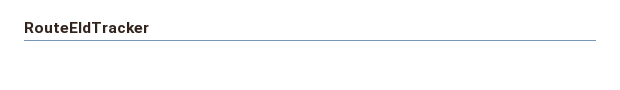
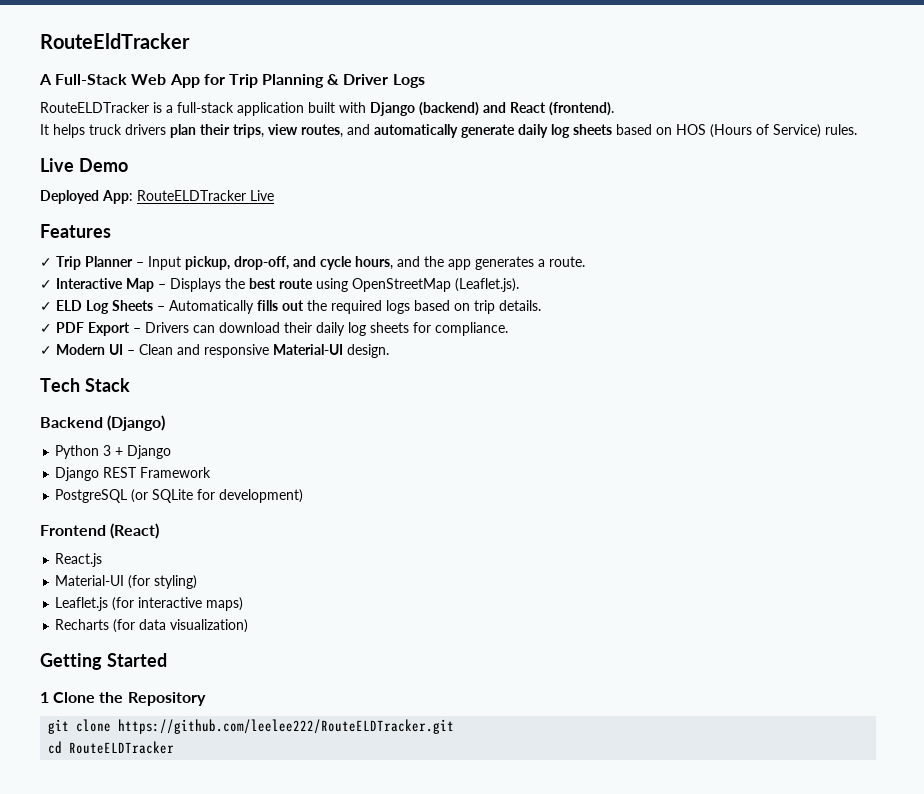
(149, 27) none -> [39,74,425,88] [40,102,614,116] [40,124,857,138] [40,158,128,172] [40,190,274,204] [40,224,111,238] [40,256,585,270] [40,278,519,292] [40,300,541,314] [40,322,508,336] [40,344,389,358] [40,378,130,392] [40,415,166,431] [55,445,172,459] [55,467,212,481] [55,489,304,503] [40,523,160,539] [55,553,103,567] [55,575,198,589] [55,597,244,611] [55,619,249,633] [40,653,167,670] [40,692,206,706] [48,719,455,734] [48,741,175,754] // A Full-Stack Web App for Trip Planning & Driver Logs // RouteELDTracker is a full-stack application built with Django (backend) and React (frontend). // It helps truck drivers plan their trips, view routes, and automatically generate daily log sheets based on HOS (Hours of Service) rules. // Live Demo // Deployed App: RouteELDTracker Live // Features // ✓ Trip Planner – Input pickup, drop-off, and cycle hours, and the app generates a route. // ✓ Interactive Map – Displays the best route using OpenStreetMap (Leaflet.js). // ✓ ELD Log Sheets – Automatically fills out the required logs based on trip details. // ✓ PDF Export – Drivers can download their daily log sheets for compliance. // ✓ Modern UI – Clean and responsive Material-UI design. // Tech Stack // Backend (Django) // Python 3 + Django // Django REST Framework // PostgreSQL (or SQLite for development) // Frontend (React) // React.js // Material-UI (for styling) // Leaflet.js (for interactive maps) // Recharts (for data visualization) // Getting Started // 1 Clone the Repository // git clone https://github.com/leelee222/RouteELDTracker.git // cd RouteELDTracker

